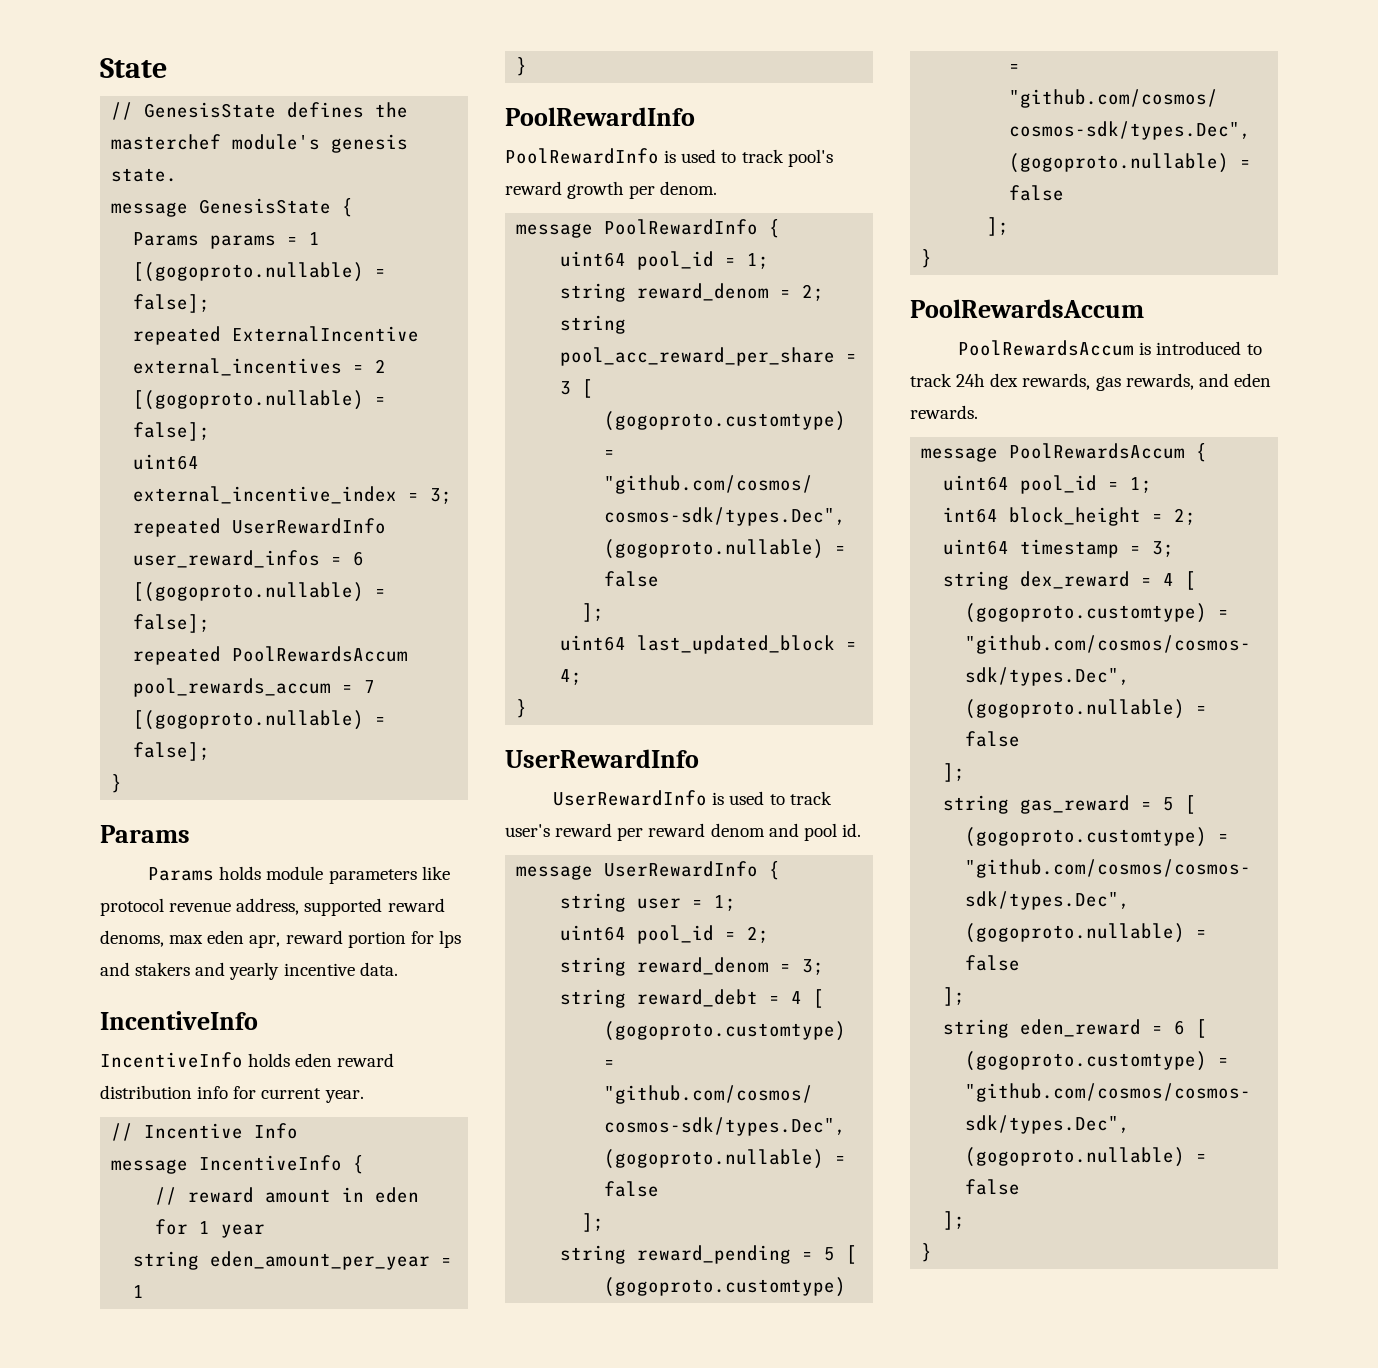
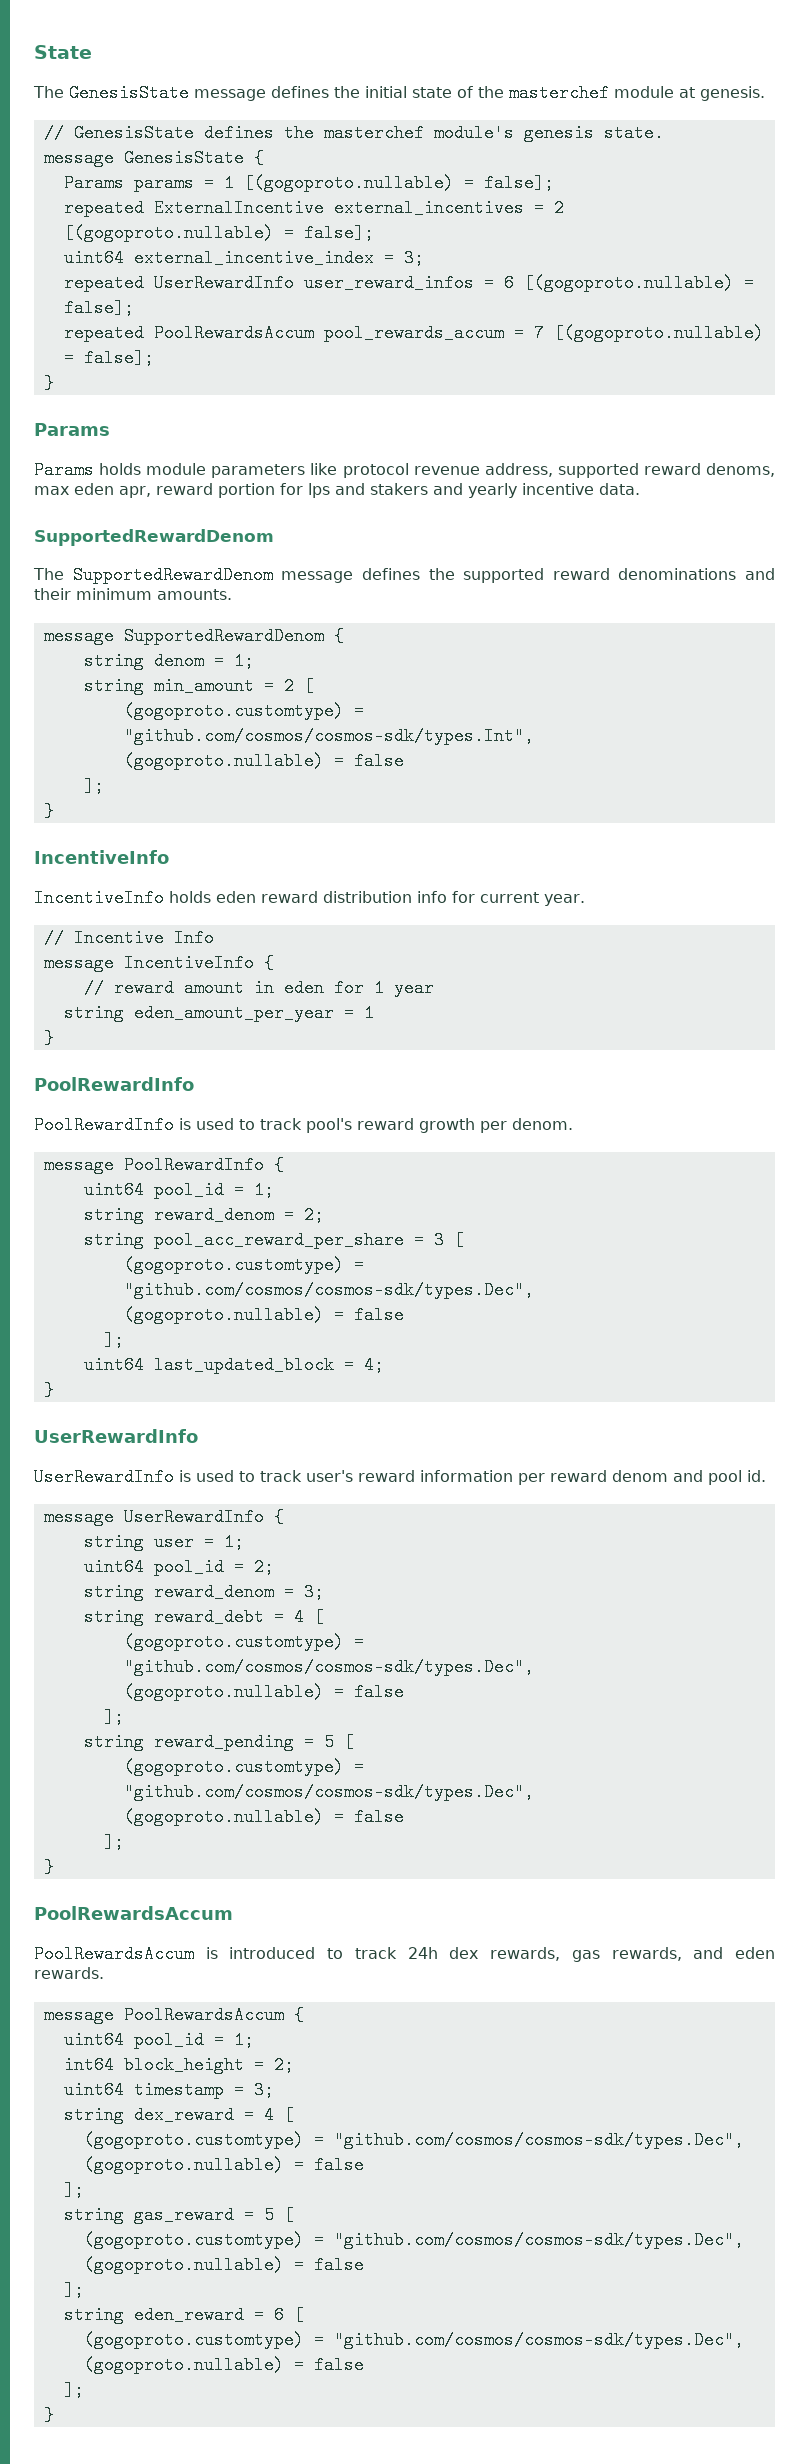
(167, 68) none -> [33,84,765,102] // The GenesisState message defines the initial state of the masterchef module at genesis.
(398, 969) none -> [34,529,274,546] [33,566,775,584] [34,588,232,600] [43,627,344,645] [83,652,254,670] [83,677,314,695] [123,702,364,720] [123,727,534,745] [123,752,404,770] [83,777,104,795] [43,802,54,820] // SupportedRewardDenom // The SupportedRewardDenom message defines the supported reward denominations and their minimum amounts. // message SupportedRewardDenom { // string denom = 1; // string min_amount = 2 [ // (gogoproto.customtype) = "github.com/cosmos/cosmos-sdk/types.Int", // (gogoproto.nullable) = false // ]; // }
(613, 830) none -> [420,1470,513,1482] information

